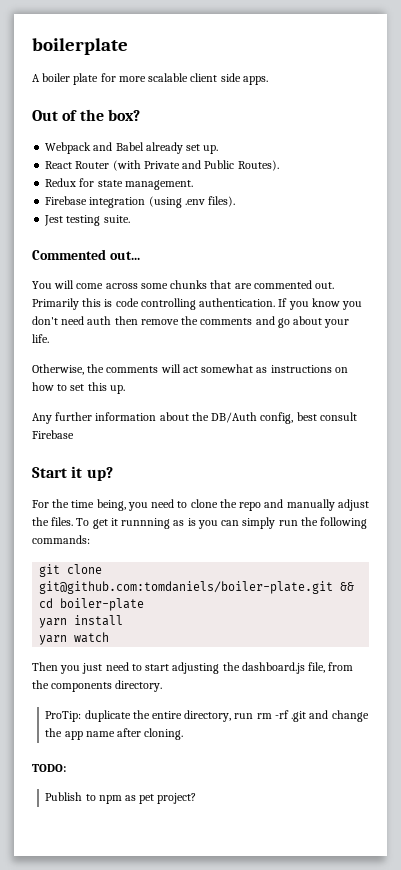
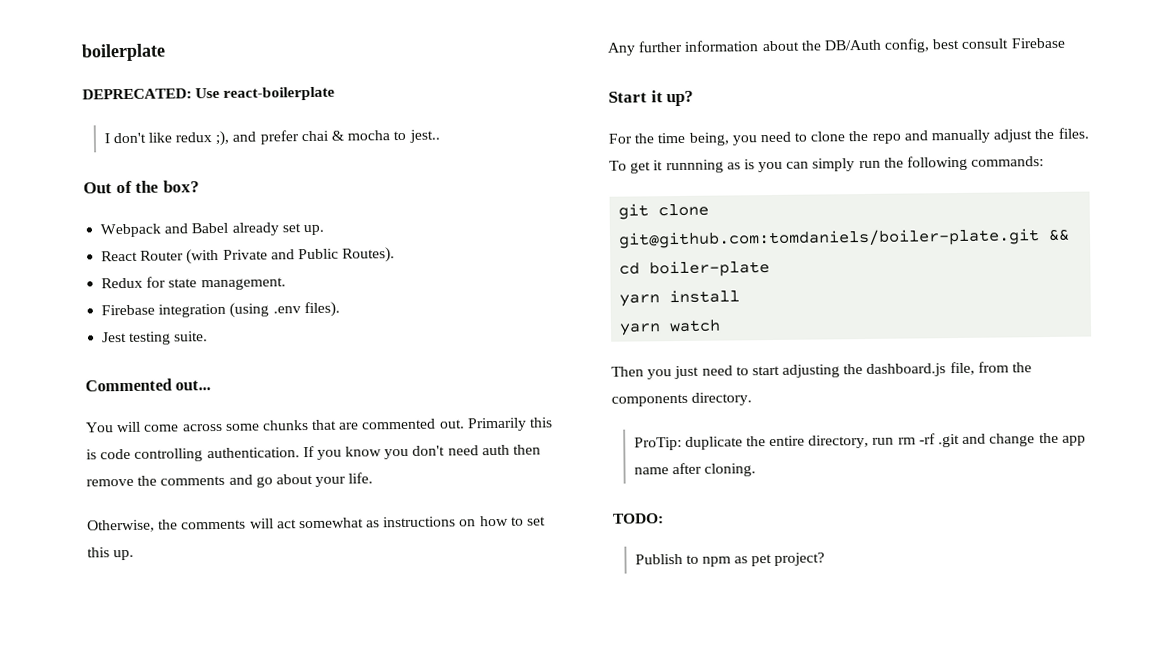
[32,73,268,85] A boiler plate for more scalable client side apps. -> [82,86,336,101] [103,129,440,147] DEPRECATED: Use react-boilerplate // I don't like redux ;), and prefer chai & mocha to jest..

